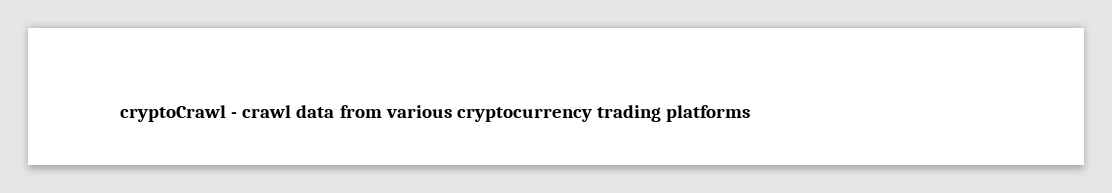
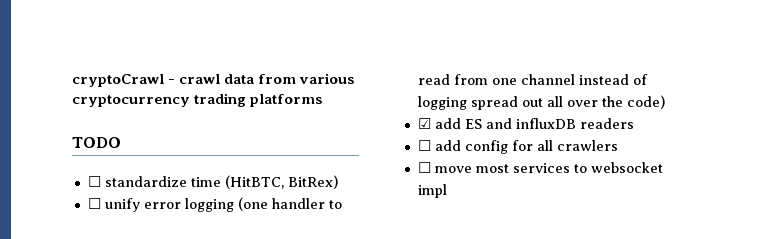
(751, 113) none -> [72,137,121,148] [87,175,338,189] [87,197,342,212] [417,74,648,85] [417,95,665,110] [417,118,634,129] [417,140,618,154] [417,162,663,173] [417,184,447,198] // TODO // ☐ standardize time (HitBTC, BitRex) // ☐ unify error logging (one handler to read from one channel instead of logging spread out all over the code) // ☑ add ES and influxDB readers // ☐ add config for all crawlers // ☐ move most services to websocket impl

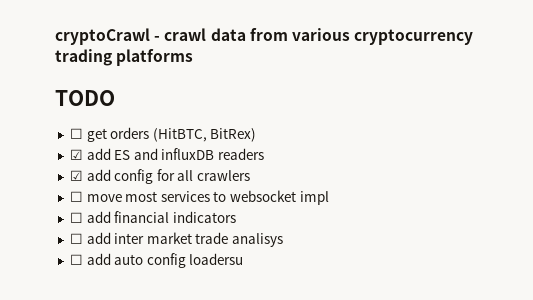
[104,176,221,187] standardize time -> [86,127,150,142] get orders
[87,197,342,212] [417,74,648,85] [417,95,665,110] // ☐ unify error logging (one handler to read from one channel instead of logging spread out all over the code) -> (257, 135) none
[417,140,431,151] ☐ -> [69,170,83,181] ☑
(447, 191) none -> [69,211,236,223] [69,232,284,247] [69,253,244,268] // ☐ add financial indicators // ☐ add inter market trade analisys // ☐ add auto config loadersu

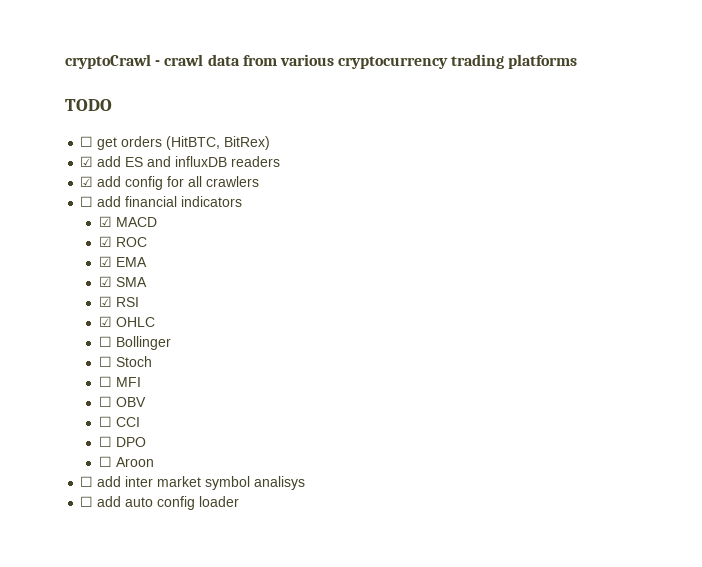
[86,190,329,205] [69,211,236,223] move most services to websocket impl // ☐ add financial indicators -> [97,196,243,207] [98,216,157,227] [98,236,147,247] [98,256,147,267] [98,276,147,287] [98,296,139,307] [98,316,155,327] [98,336,171,350] [98,356,152,367] [98,376,141,387] [98,396,146,407] [98,416,140,427] [98,436,146,447] [98,456,154,467] add financial indicators // ☑ MACD // ☑ ROC // ☑ EMA // ☑ SMA // ☑ RSI // ☑ OHLC // ☐ Bollinger // ☐ Stoch // ☐ MFI // ☐ OBV // ☐ CCI // ☐ DPO // ☐ Aroon
[195,232,229,244] trade -> [205,476,251,490] symbol
[189,253,244,265] loadersu -> [199,496,240,507] loader

